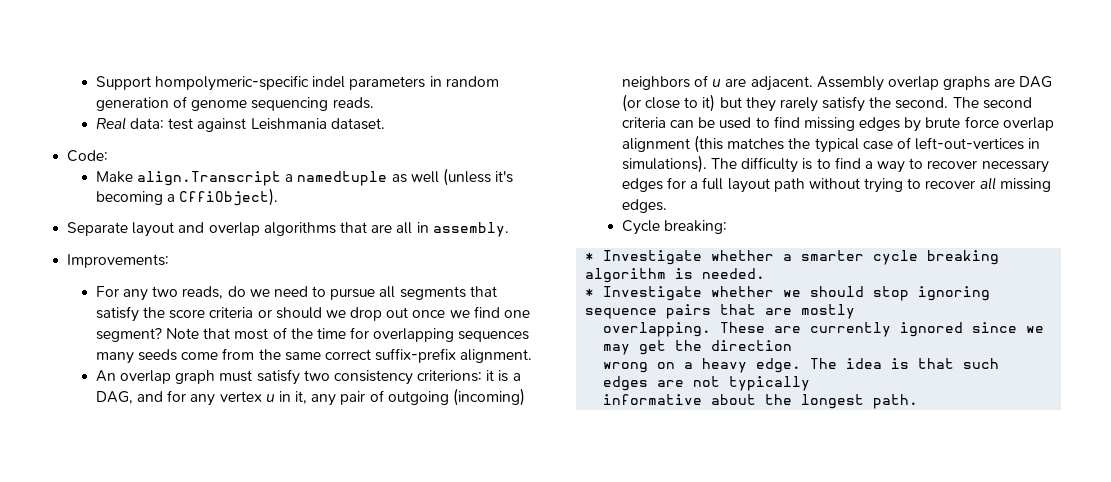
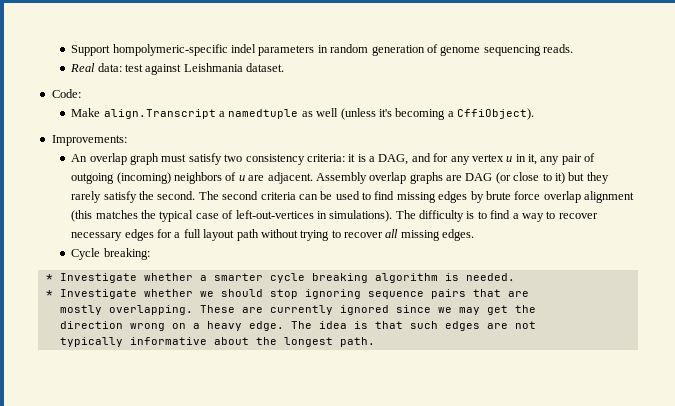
[67,222,509,237] [67,254,170,268] [95,286,497,301] [95,306,530,322] [95,327,530,342] [95,348,533,364] Separate layout and overlap algorithms that are all in assembly. // Improvements: // For any two reads, do we need to pursue all segments that satisfy the score criteria or should we drop out once we find one segment? Note that most of the time for overlapping sequences many seeds come from the same correct suffix-prefix alignment. -> [51,135,127,146] Improvements:
[417,370,483,382] criterions: -> [306,154,345,162] criteria:
(793, 311) none -> (529, 294) //
(856, 311) // -> (102, 310) none
(703, 345) none -> (536, 309) //
(793, 345) // -> (123, 325) none
(721, 381) none -> (536, 325) //
(811, 383) // -> (123, 342) none

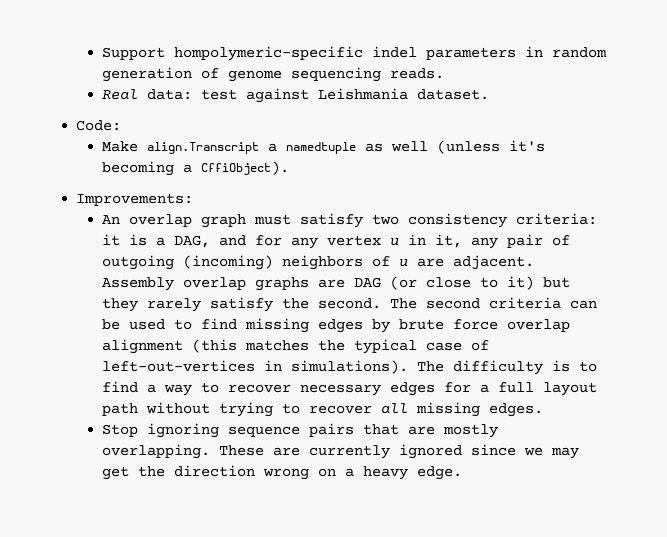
[71,248,150,260] [45,273,515,283] [45,289,298,299] Cycle breaking: // * Investigate whether a smarter cycle breaking algorithm is needed. // * Investigate whether we should stop -> [101,424,138,437] Stop
(529, 294) // -> (435, 430) none
(536, 309) // -> (165, 471) none
[290,321,536,331] [59,337,375,347] The idea is that such edges are not // typically informative about the longest path. -> (462, 473) none

